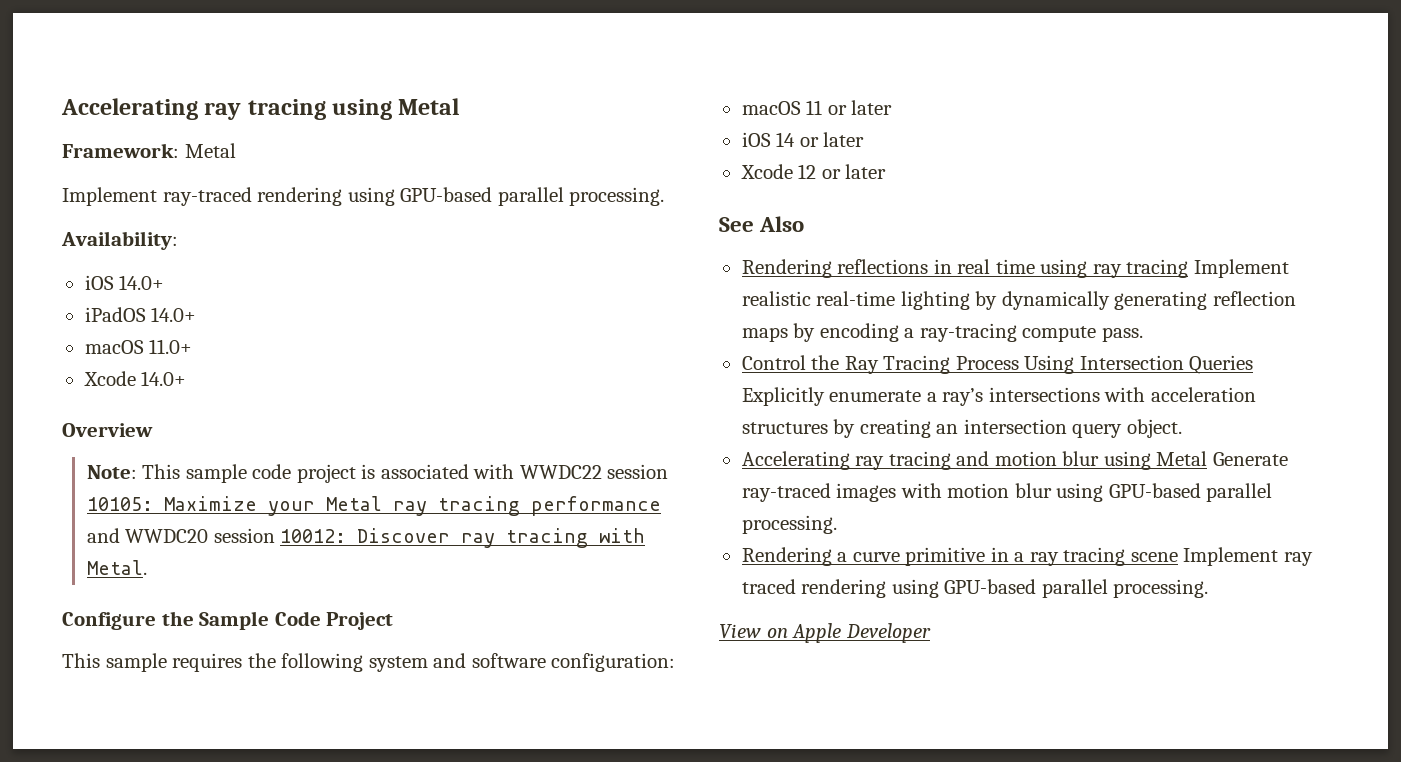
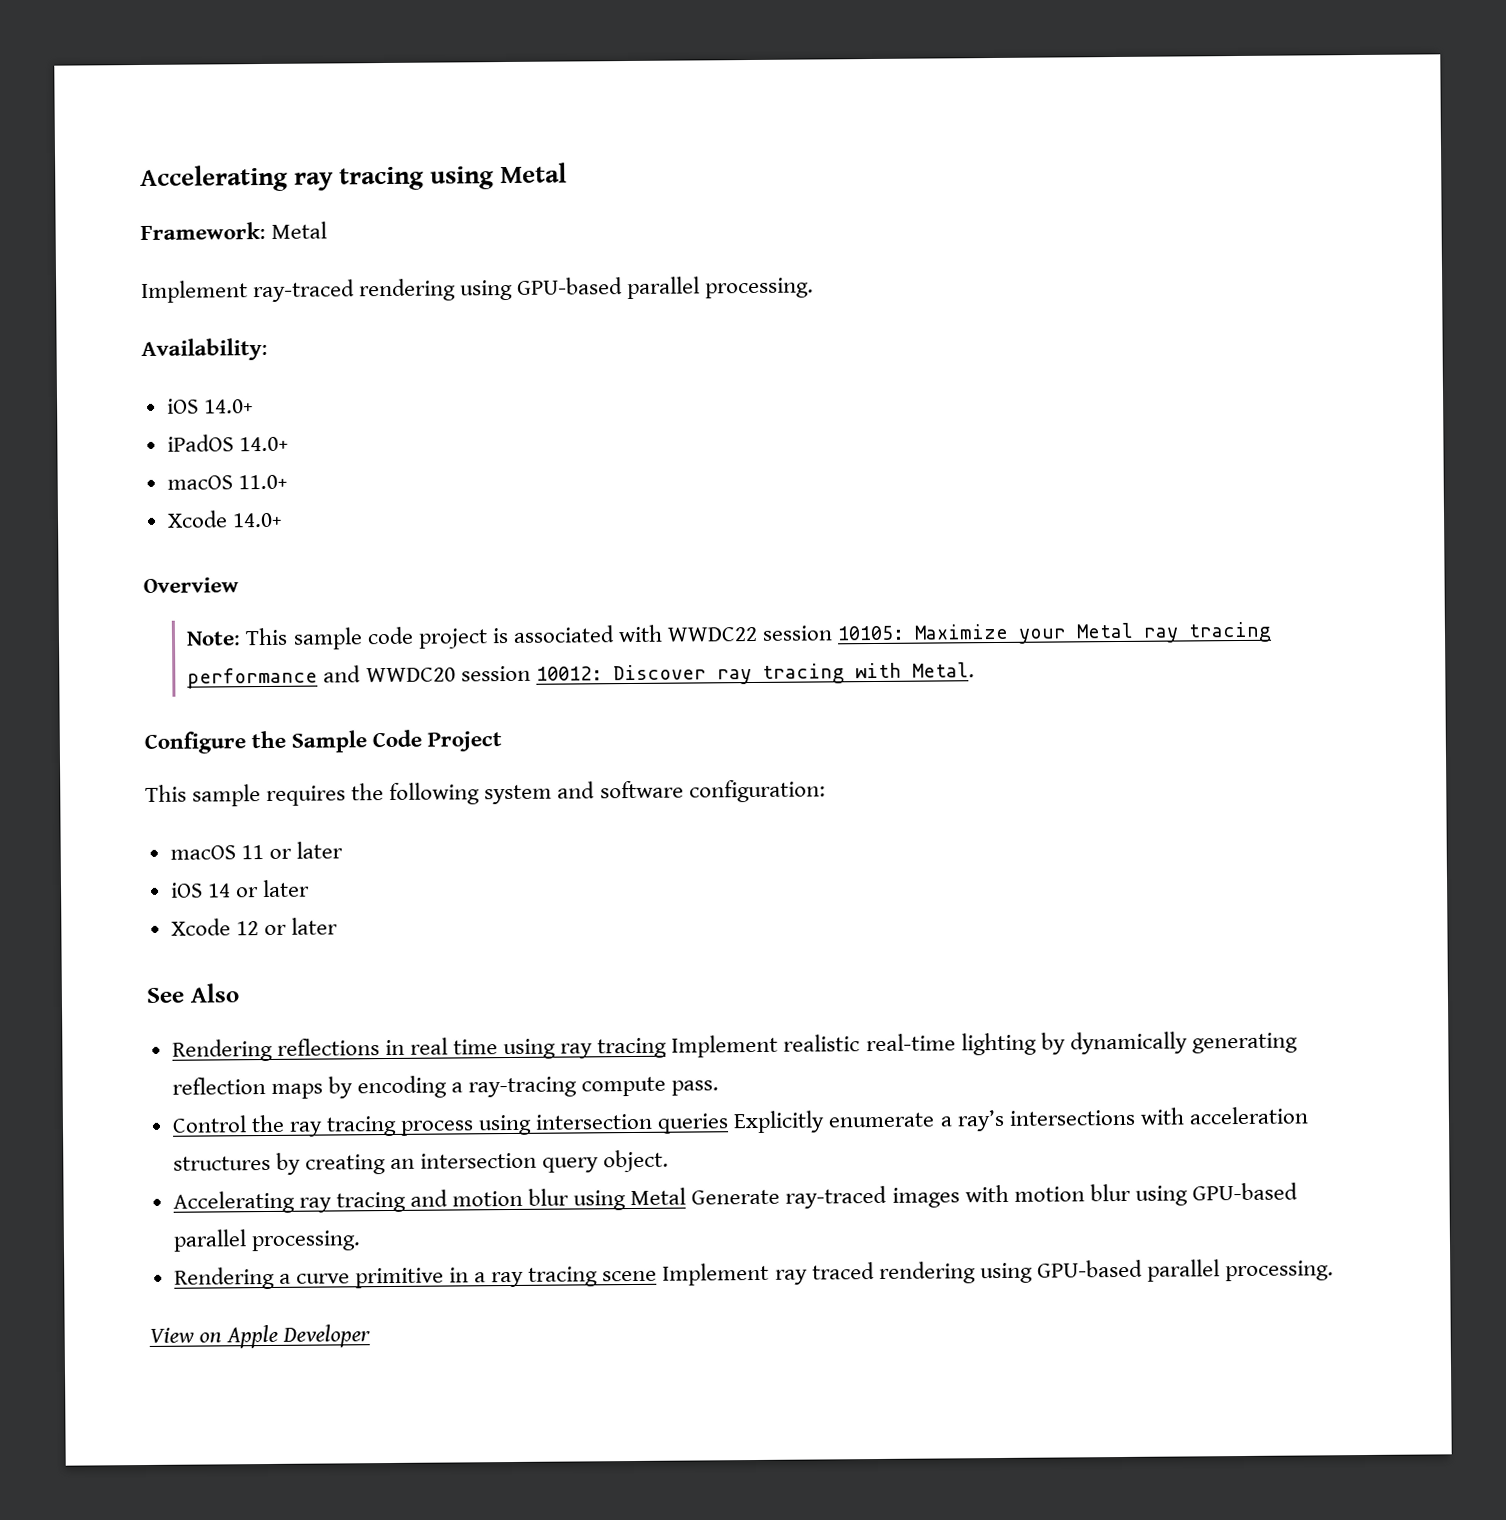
[844,355,1254,374] Ray Tracing Process Using Intersection Queries -> [288,1113,730,1137] ray tracing process using intersection queries

